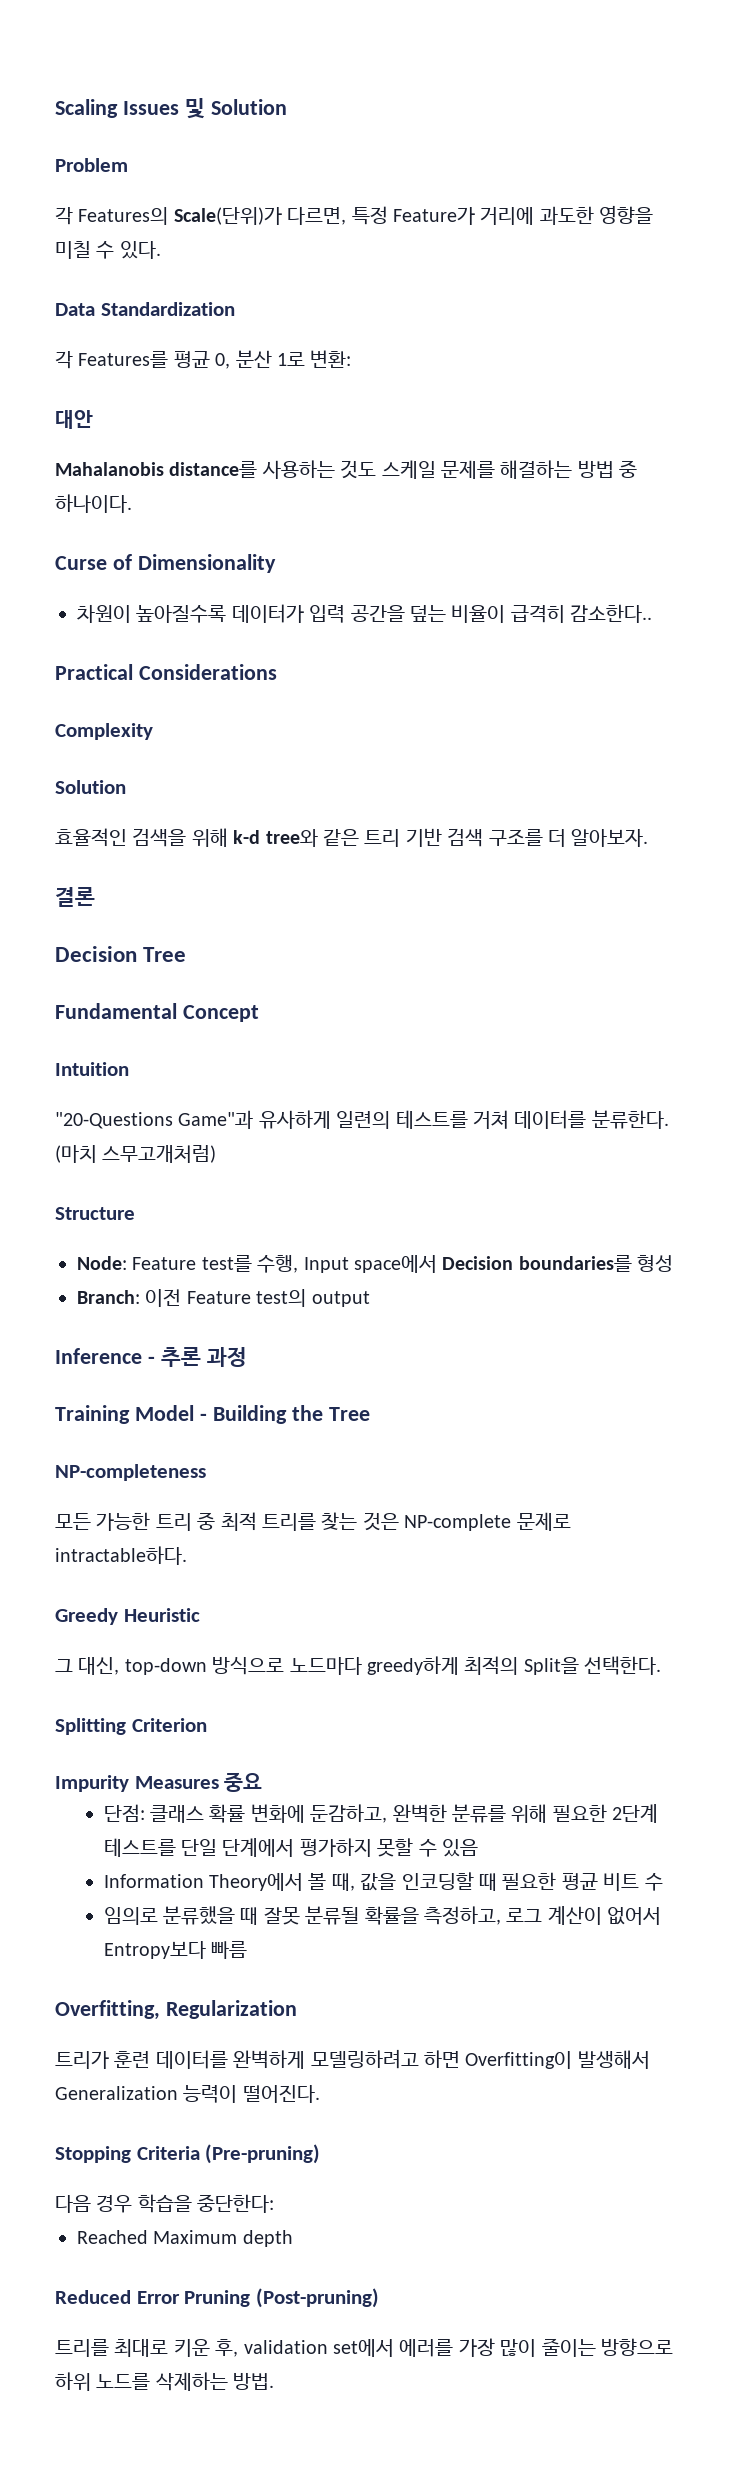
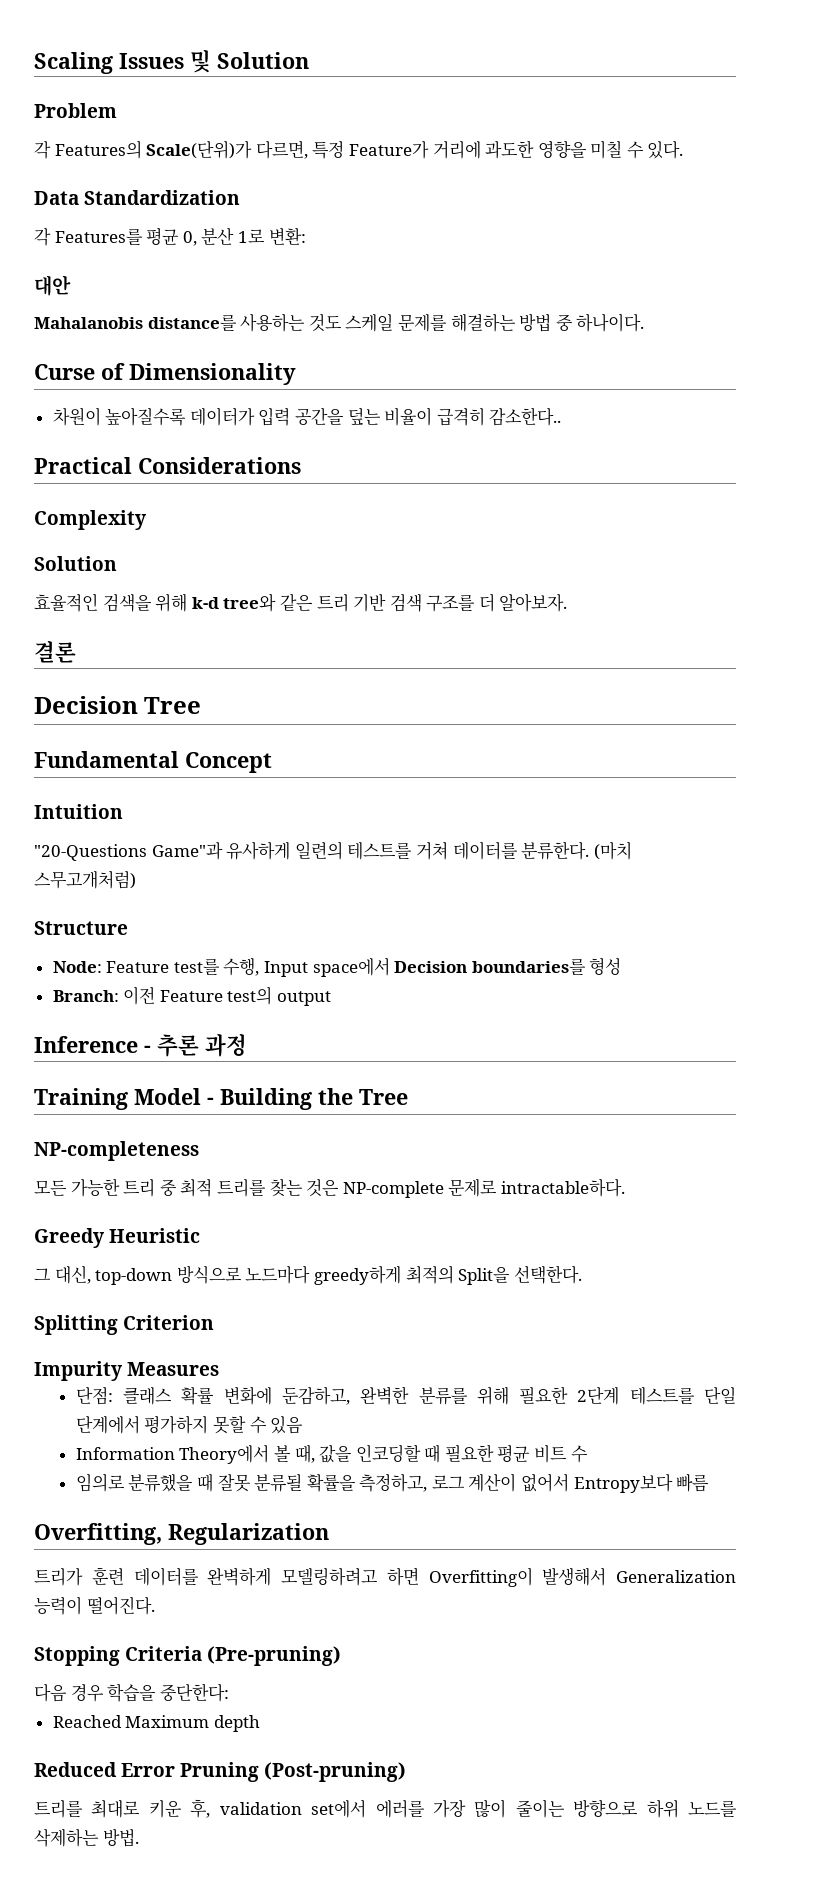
[224,1772,263,1792] 중요 -> (220, 1369) none

